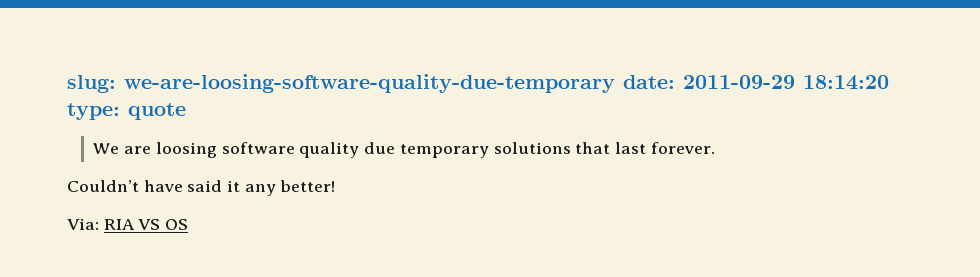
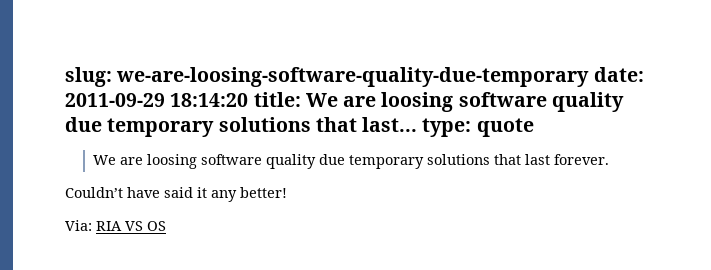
(889, 82) none -> [253,92,624,112] [65,117,418,137] title: We are loosing software quality due temporary solutions that last...

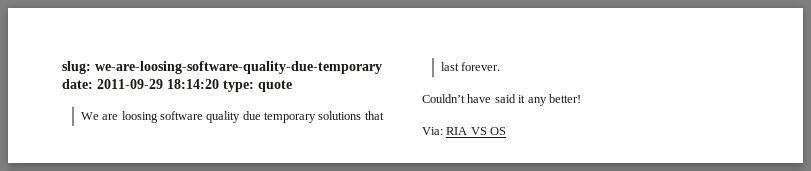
[253,92,624,112] [65,117,418,137] title: We are loosing software quality due temporary solutions that last... -> (219, 84) none

